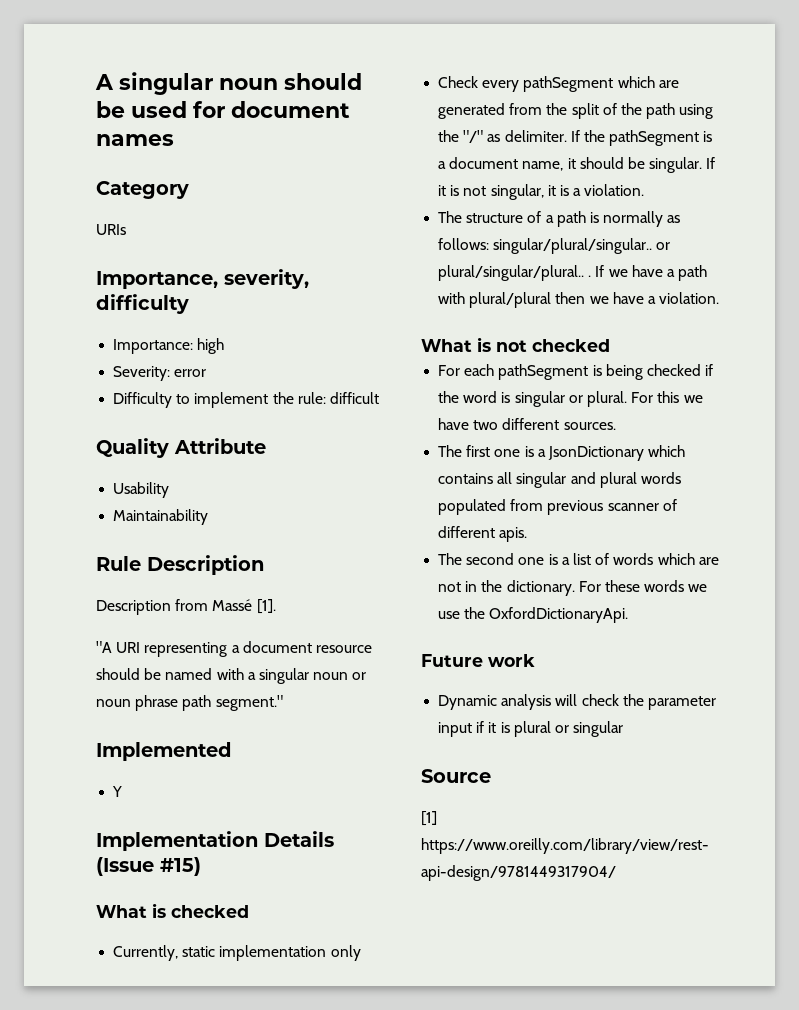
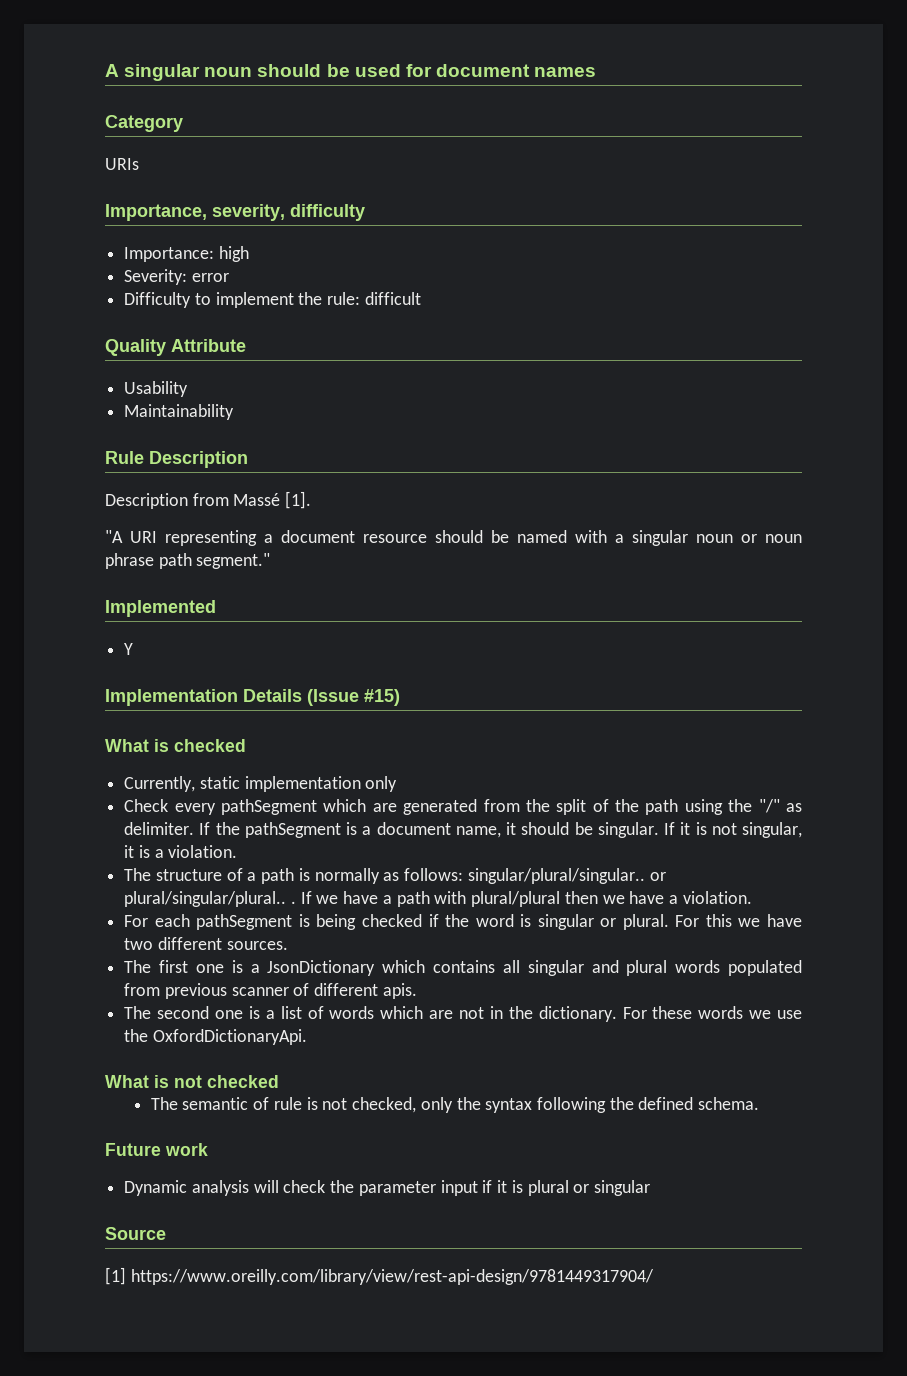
[421,337,610,352] // What is not checked -> (752, 897) none
(629, 615) none -> [105,1075,279,1088] [150,1097,760,1113] // What is not checked // The semantic of rule is not checked, only the syntax following the defined schema.

